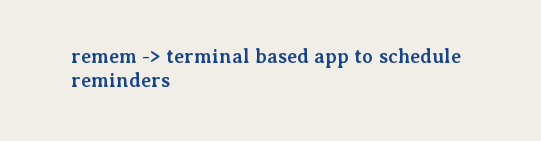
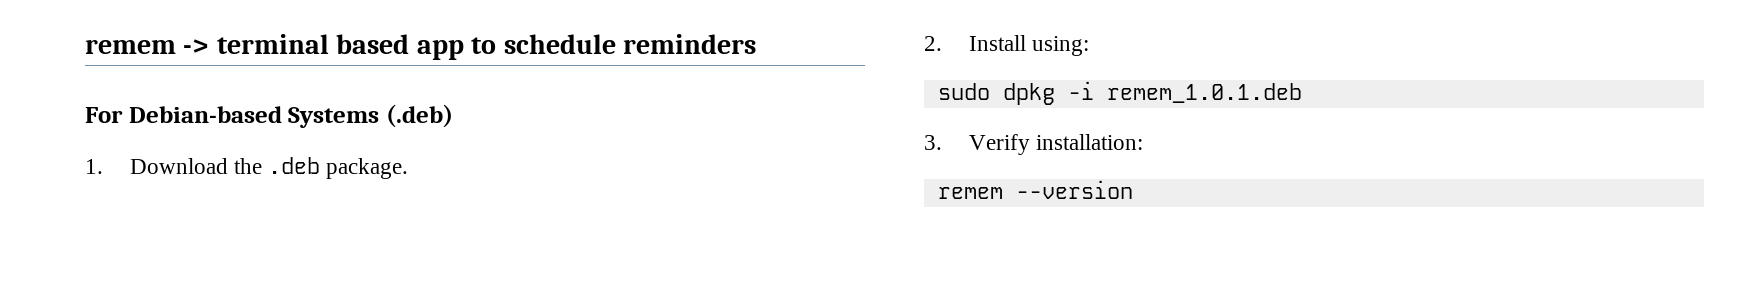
(170, 79) none -> [85,104,453,128] [85,157,409,179] [924,35,1090,56] [937,81,1302,105] [924,134,1144,155] [937,180,1133,199] // For Debian-based Systems (.deb) // 1. Download the .deb package. // 2. Install using: // sudo dpkg -i remem_1.0.1.deb // 3. Verify installation: // remem --version

